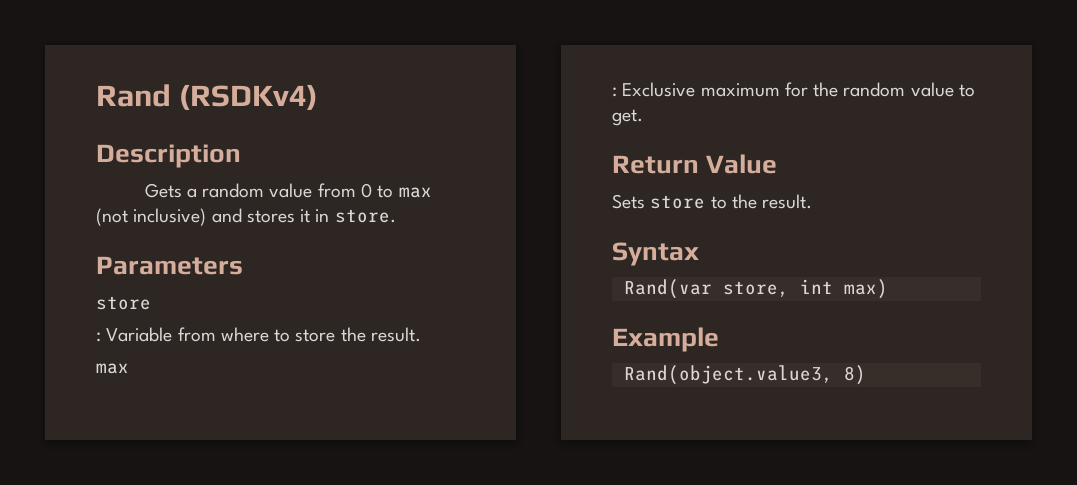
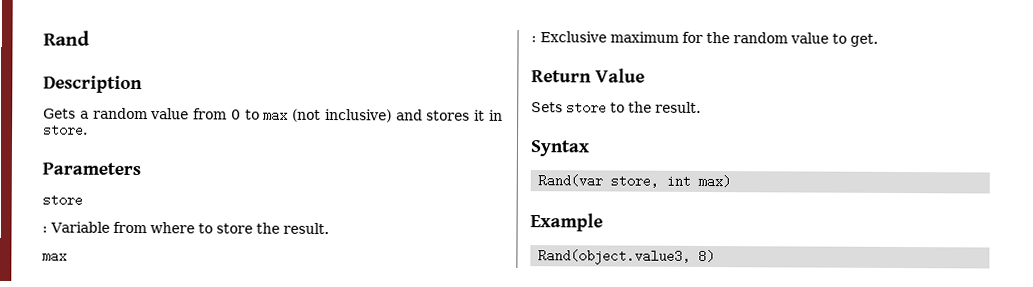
[179,84,319,110] (RSDKv4) -> (90, 38) none

